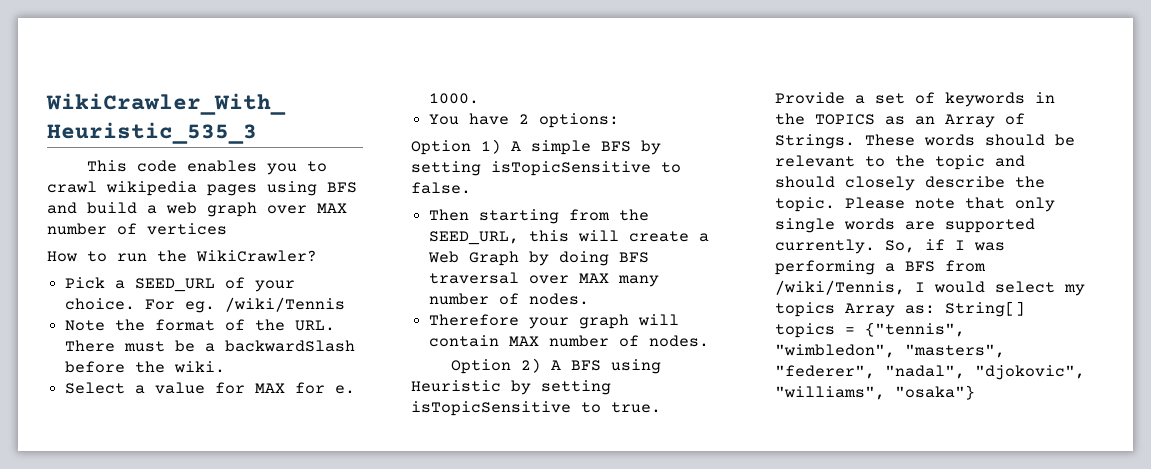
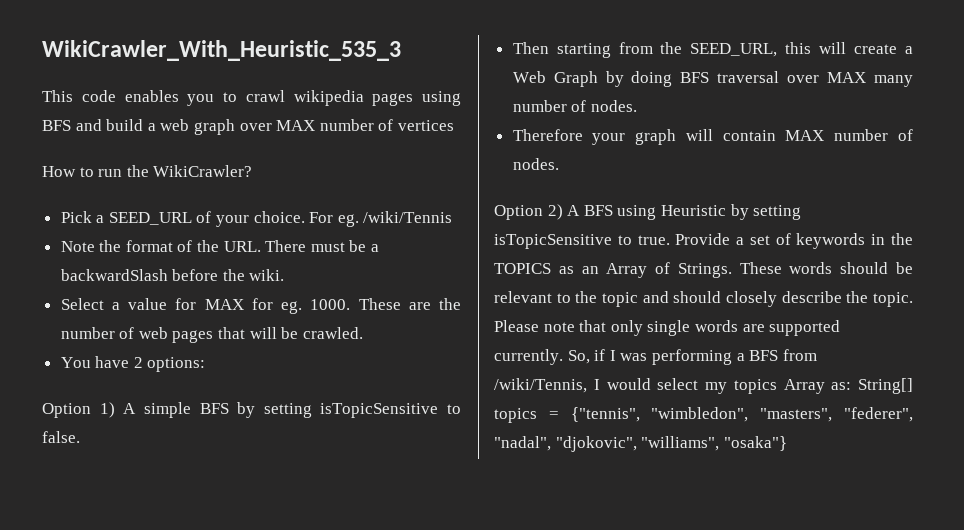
[335,385,356,394] e. -> [281,301,303,314] eg.
(480, 98) none -> [358,298,461,310] [60,327,363,343] These are the number of web pages that will be crawled.

